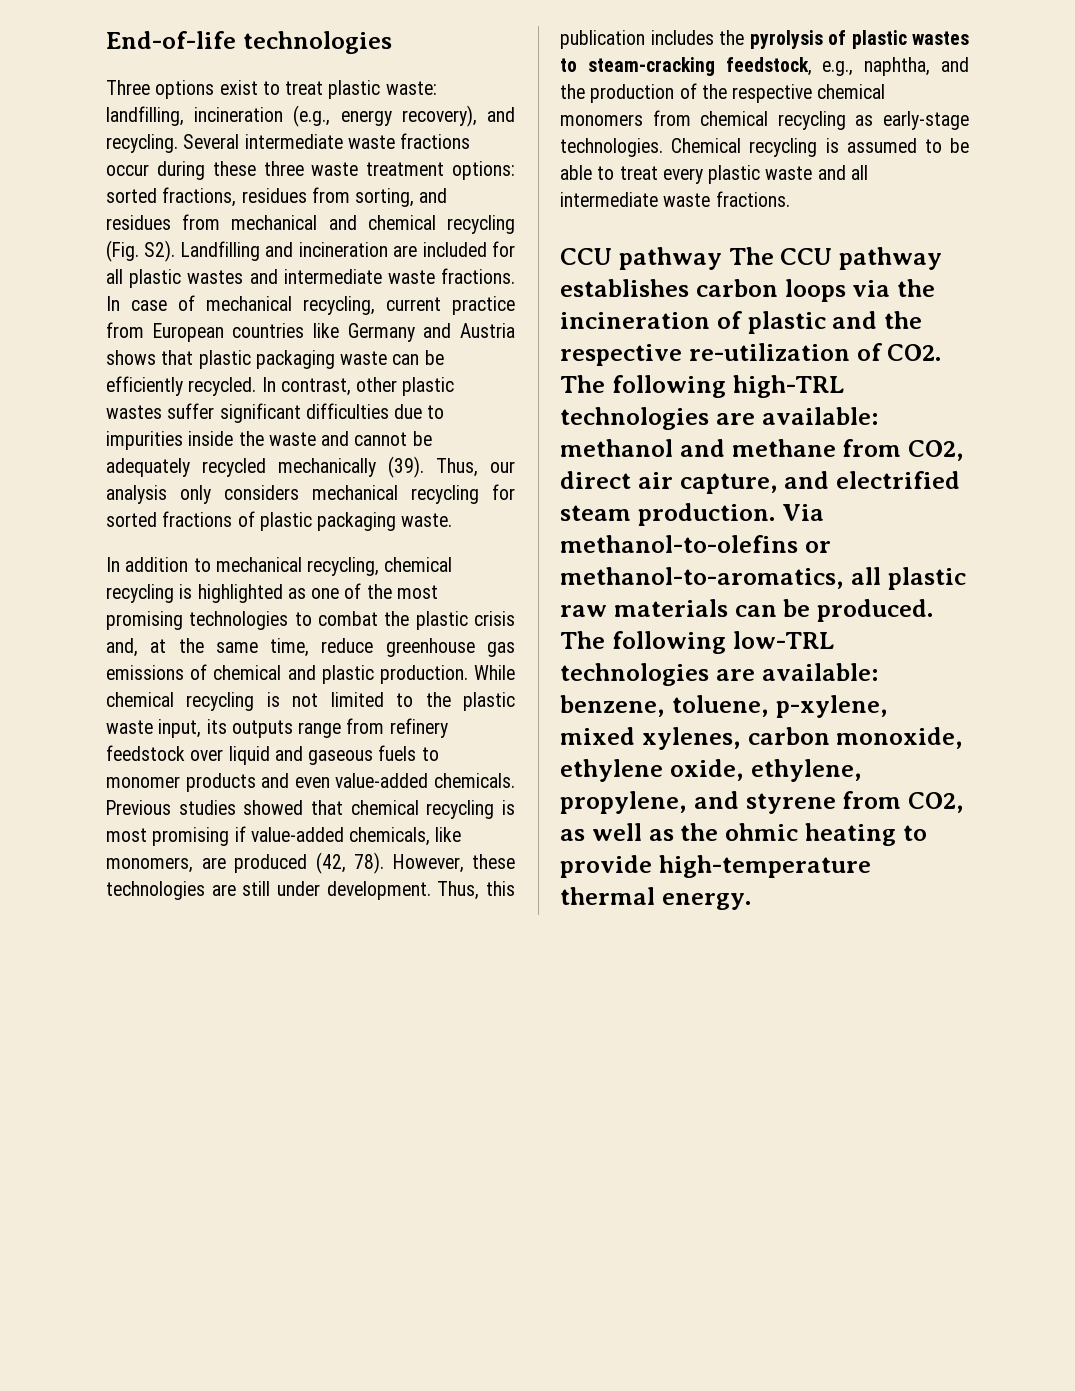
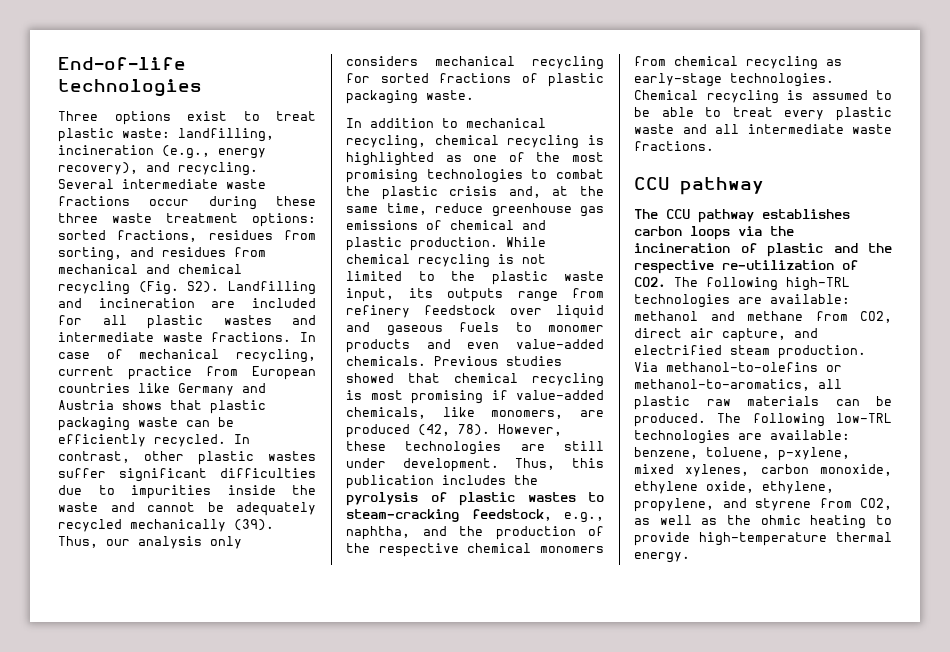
(722, 258) none -> (764, 186) //

